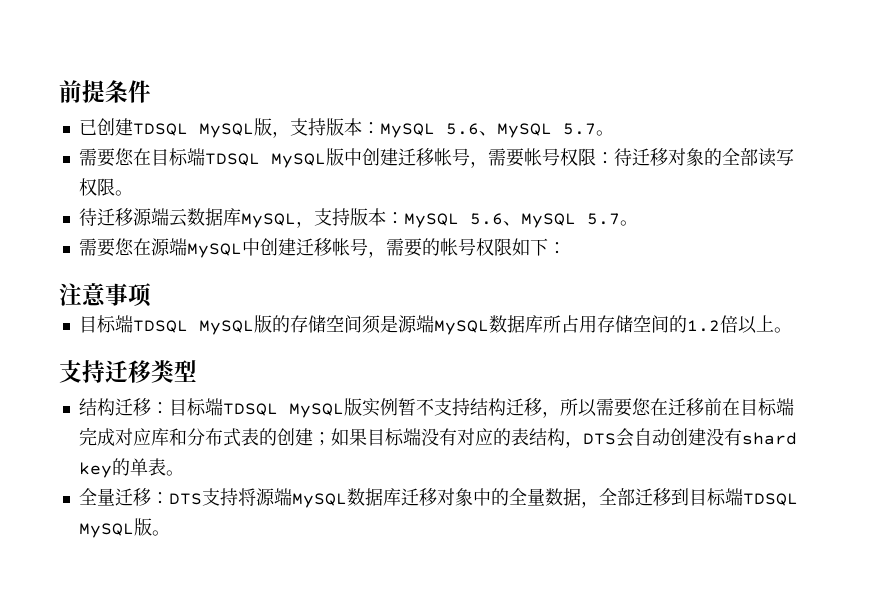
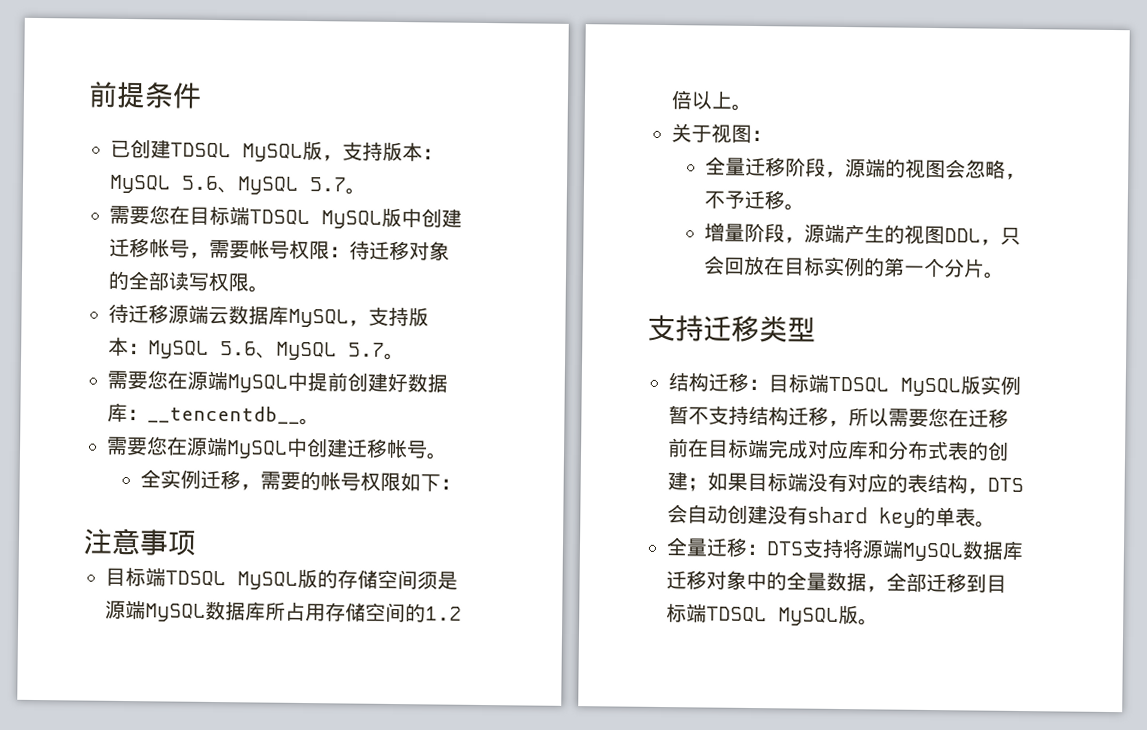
(638, 223) none -> [107,370,448,393] [107,402,320,426] // 需要您在源端MySQL中提前创建好数据库：__tencentdb__。
(368, 247) none -> [426,452,448,460] [140,469,242,490] 。 // 全实例迁移
(792, 330) none -> [671,123,772,144] [705,156,1027,181] [704,190,806,211] [704,222,1022,246] [704,255,1006,279] // 关于视图： // 全量迁移阶段，源端的视图会忽略，不予迁移。 // 增量阶段，源端产生的视图DDL，只会回放在目标实例的第一个分片。

